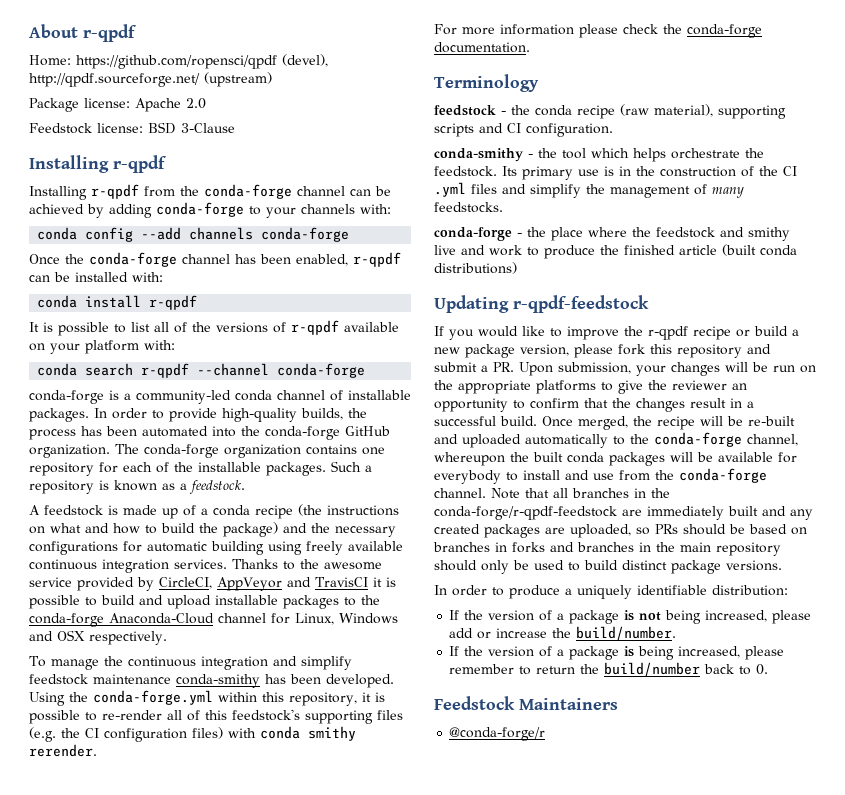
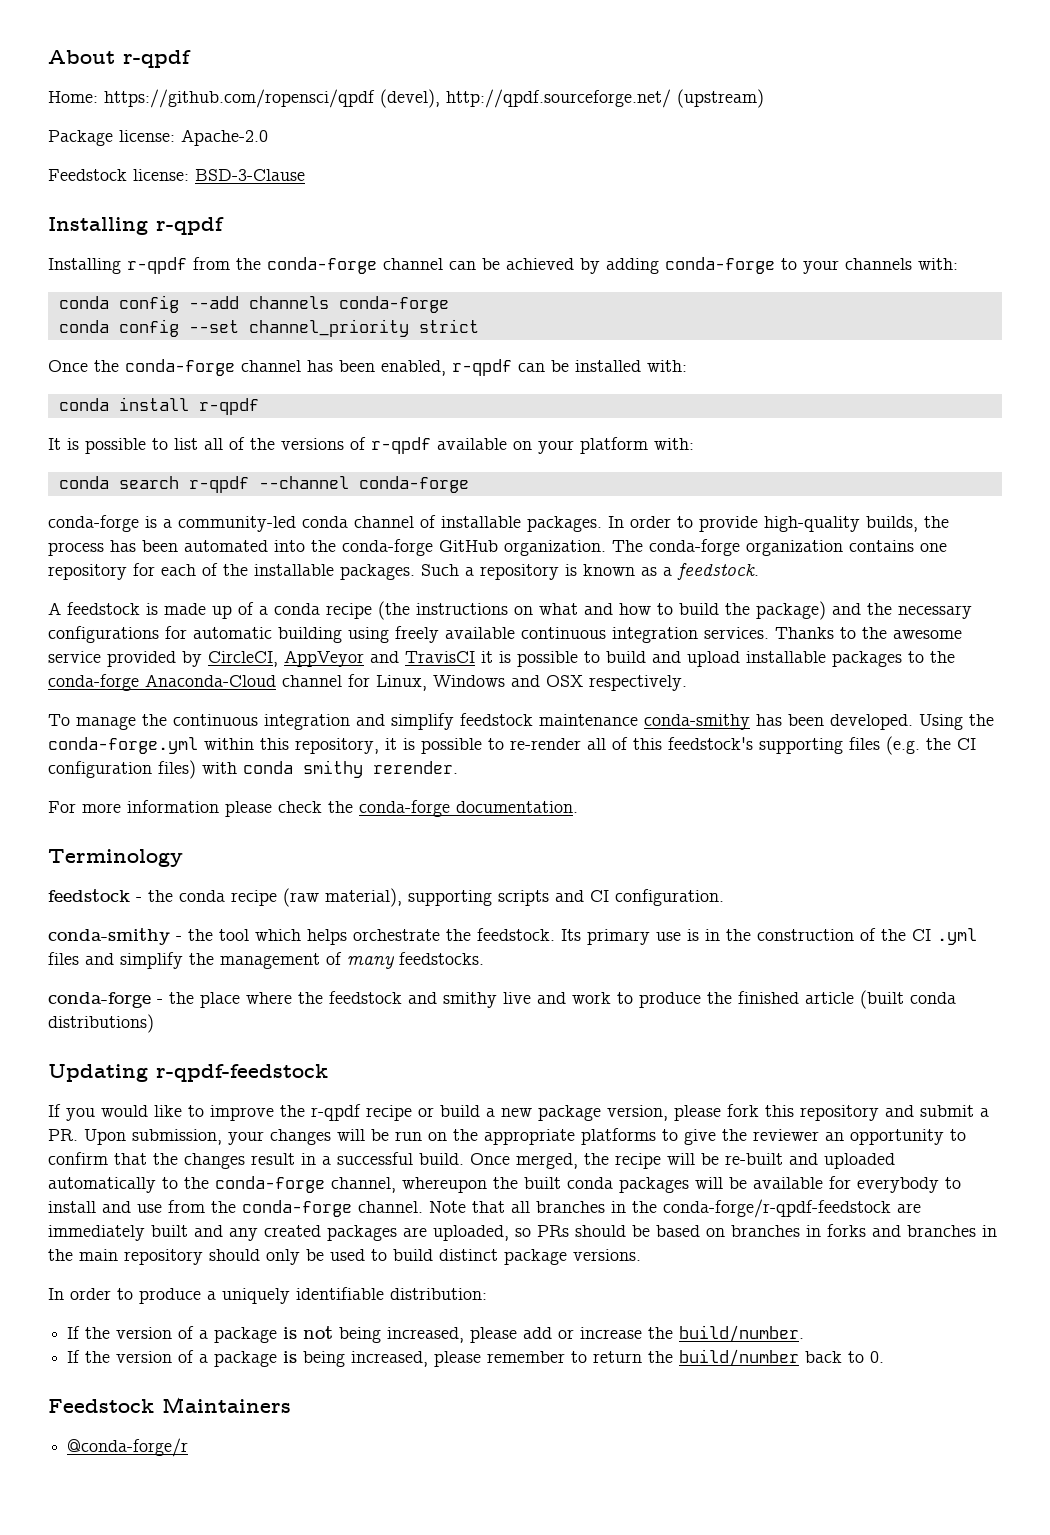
[135,98,206,112] Apache 2.0 -> [181,129,268,146] Apache-2.0
[148,122,235,134] BSD 3-Clause -> [195,169,305,181] BSD-3-Clause
(350, 234) none -> [58,319,479,337] // conda config --set channel_priority strict

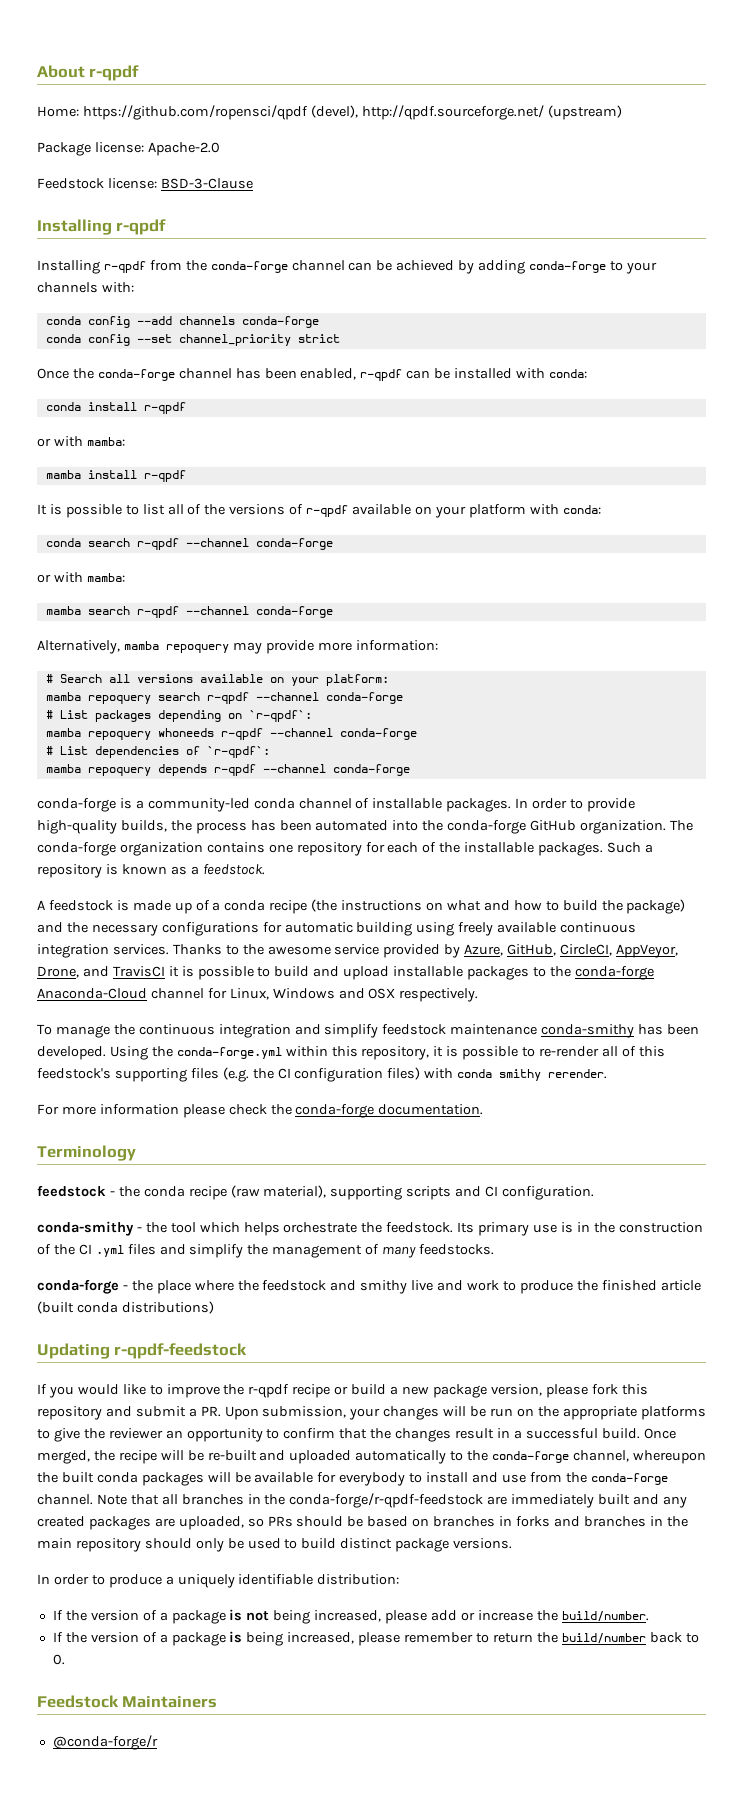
[647,360,687,372] with: -> [516,368,587,379] with conda:
(259, 406) none -> [37,436,125,447] [45,470,186,482] // or with mamba: // mamba install r-qpdf
[654,438,694,450] with: -> [529,504,601,515] with conda:
(469, 484) none -> [37,572,125,583] [45,606,333,618] [37,640,438,654] [45,674,389,686] [45,692,403,704] [45,710,312,722] [45,728,417,740] [45,746,270,758] [45,764,410,776] // or with mamba: // mamba search r-qpdf --channel conda-forge // Alternatively, mamba repoquery may provide more information: // # Search all versions available on your platform: // mamba repoquery search r-qpdf --channel conda-forge // # List packages depending on `r-qpdf`: // mamba repoquery whoneeds r-qpdf --channel conda-forge // # List dependencies of `r-qpdf`: // mamba repoquery depends r-qpdf --channel conda-forge
[208,650,364,667] CircleCI, AppVeyor -> [464,944,678,958] [37,966,79,978] Azure, GitHub, CircleCI, AppVeyor, Drone,

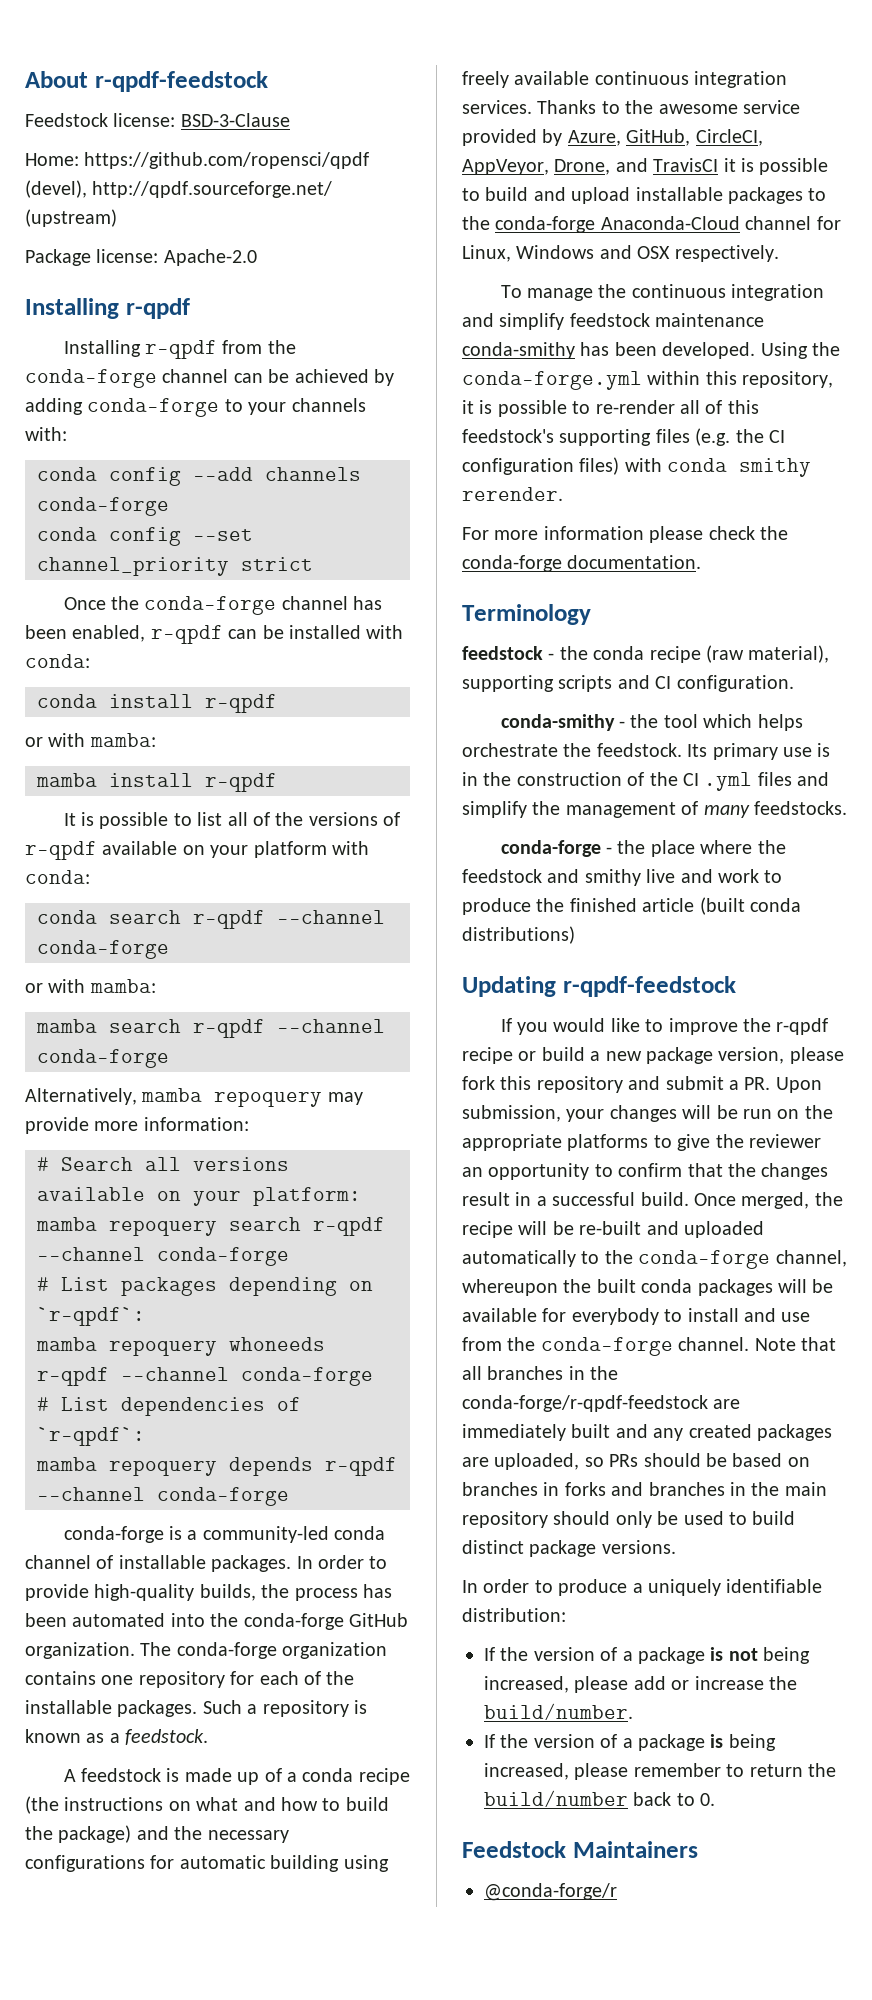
[89,65,140,81] r-qpdf -> [94,71,268,92] [25,113,290,127] r-qpdf-feedstock // Feedstock license: BSD-3-Clause
[37,178,253,189] // Feedstock license: BSD-3-Clause -> (257, 257) none

